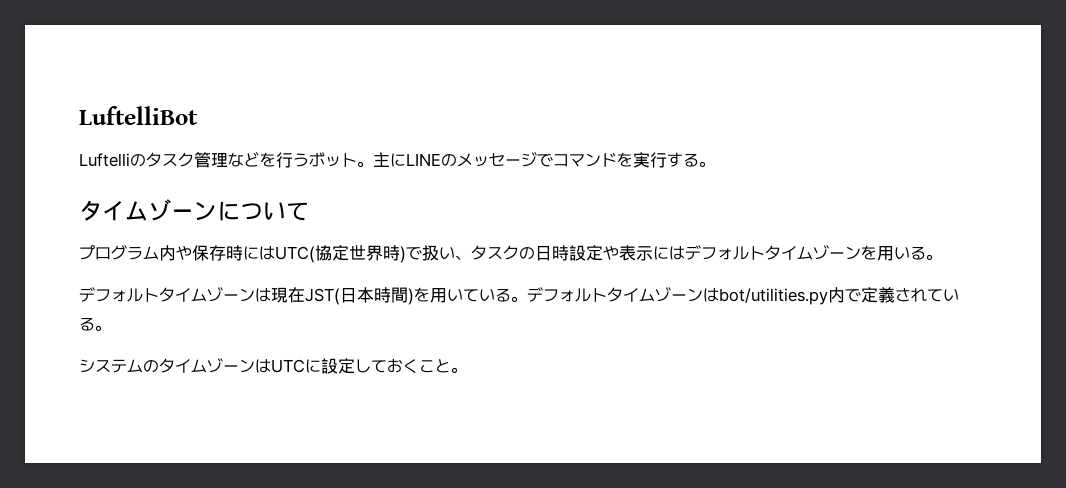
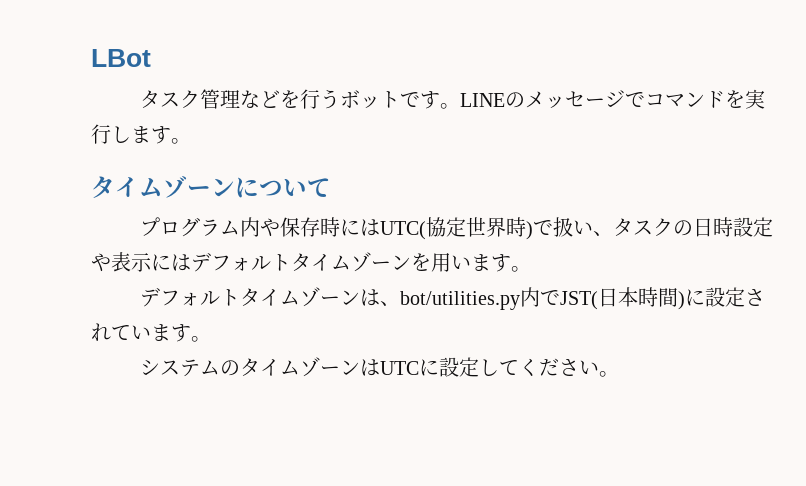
[79,106,198,125] [79,153,146,167] LuftelliBot // Luftelliの -> [91,49,151,67] LBot //
[357,152,406,167] 。主に -> [399,91,460,109] です。
[667,152,699,167] する -> [111,126,171,144] します
[910,247,926,260] る -> [471,254,511,272] ます
[271,287,305,303] 現在 -> [379,287,560,310] 、bot/utilities.py内で
[414,287,895,305] を用いている。デフォルトタイムゾーンはbot/utilities.py内で定義 -> [684,287,745,307] に設定
[79,318,95,331] る -> [151,324,191,342] ます
[387,358,451,374] おくこと -> [518,358,599,376] ください

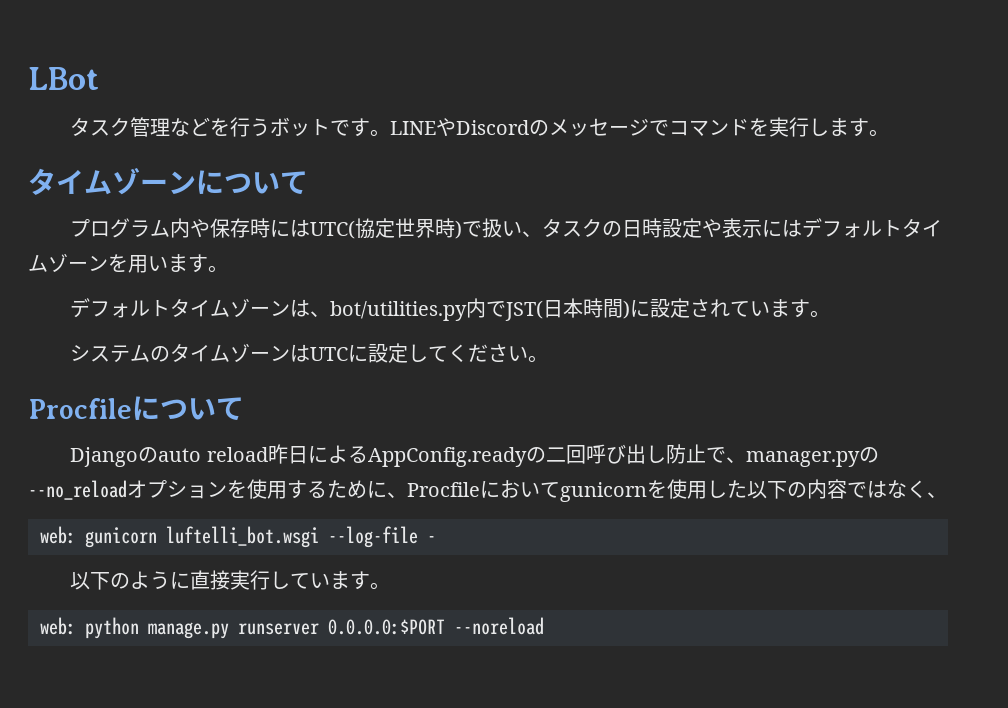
(505, 100) none -> [436,118,530,137] やDiscord
(619, 374) none -> [28,396,244,421] [70,444,879,467] [28,479,947,502] [40,526,436,548] [70,570,391,590] [40,617,544,639] // Procfileについて // Djangoのauto reload昨日によるAppConfig.readyの二回呼び出し防止で、manager.pyの--no_reloadオプションを使用するために、Procfileにおいてgunicornを使用した以下の内容ではなく、 // web: gunicorn luftelli_bot.wsgi --log-file - // 以下のように直接実行しています。 // web: python manage.py runserver 0.0.0.0:$PORT --noreload

